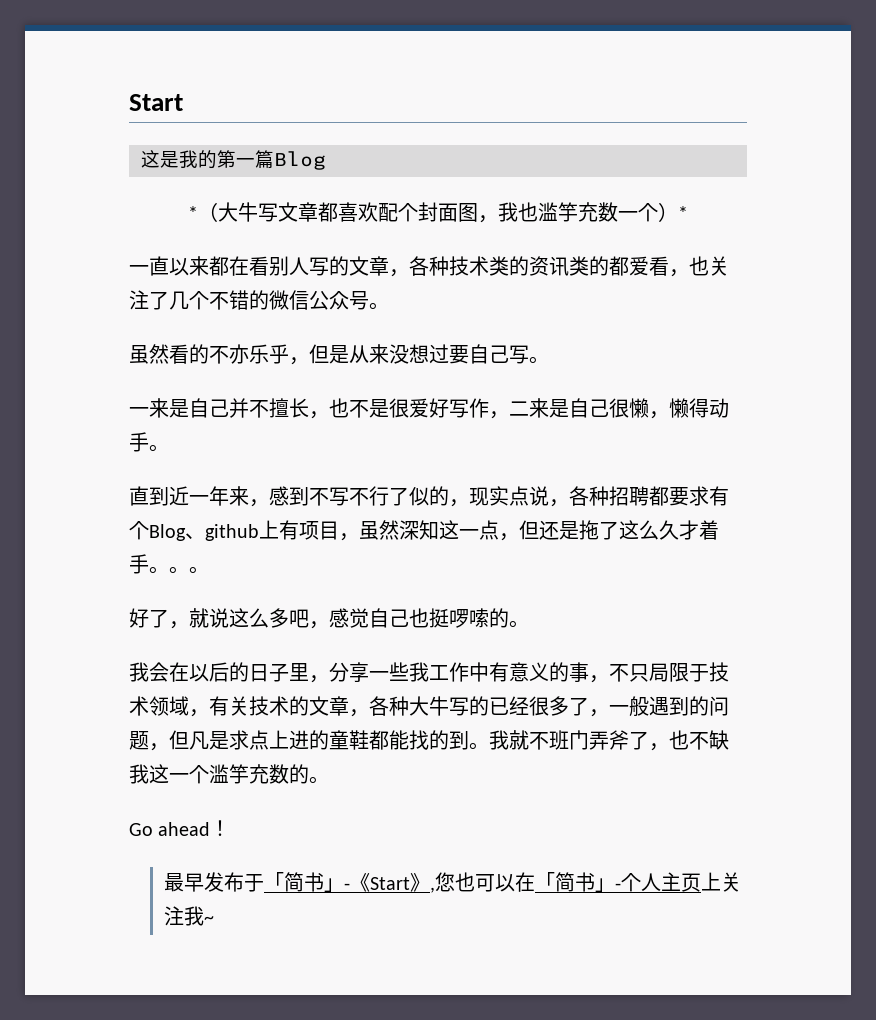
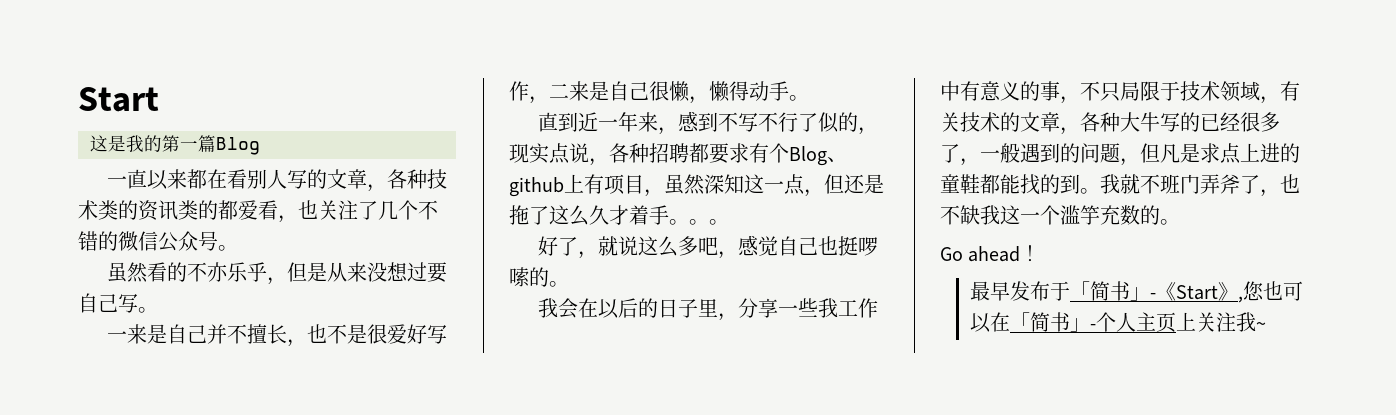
[188,202,688,223] // *（大牛写文章都喜欢配个封面图，我也滥竽充数一个）* -> (260, 146) none

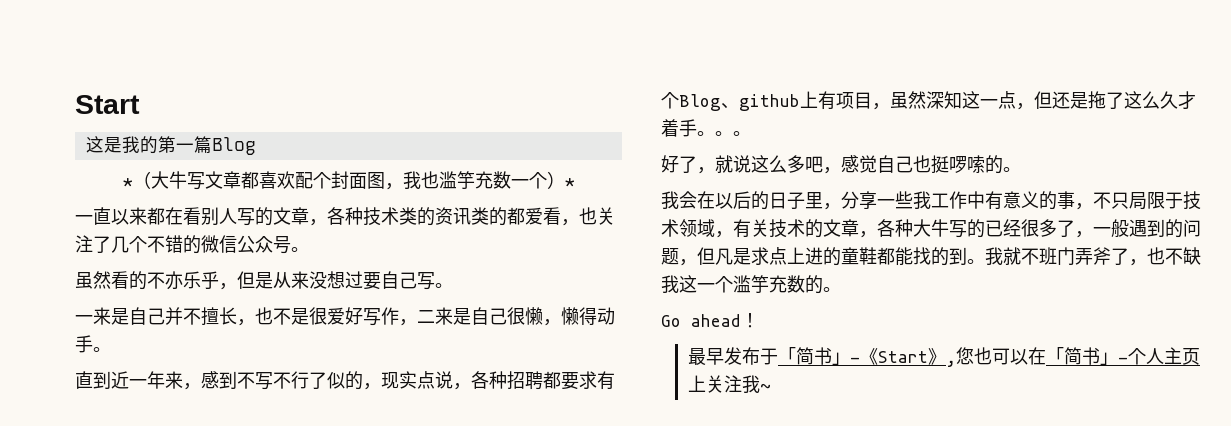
(260, 146) none -> [122,171,575,190] // *（大牛写文章都喜欢配个封面图，我也滥竽充数一个）*

